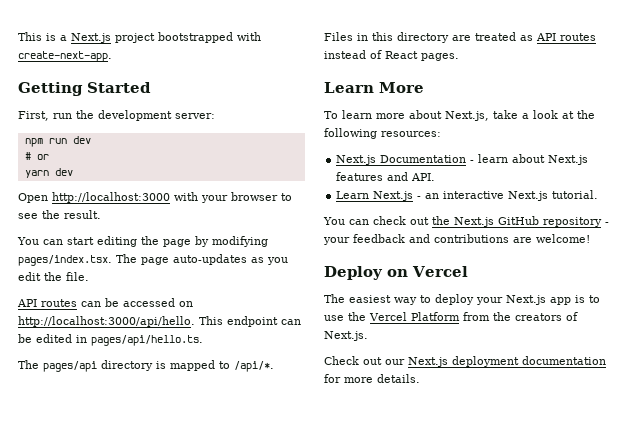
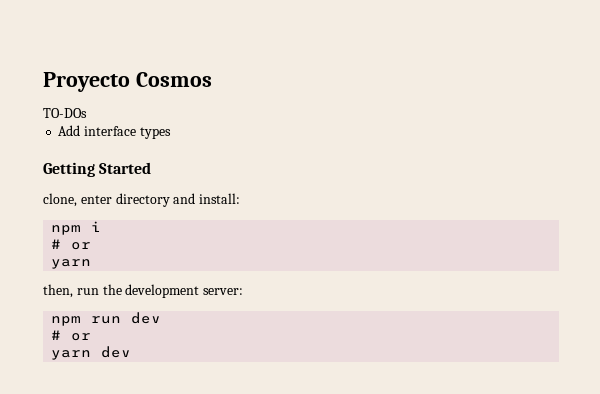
[18,32,261,43] [18,51,112,62] [18,82,151,96] [18,111,49,121] This is a Next.js project bootstrapped with create-next-app. // Getting Started // First, -> [43,72,212,92] [43,108,87,118] [58,125,171,139] [43,162,152,177] [43,193,241,207] [51,221,102,235] [51,239,92,250] [51,259,92,269] [43,284,73,298] Proyecto Cosmos // TO-DOs // Add interface types // Getting Started // clone, enter directory and install: // npm i // # or // yarn // then,
[18,192,292,203] [18,210,101,219] [17,236,268,247] [18,254,288,266] [18,272,89,281] [17,298,193,307] [18,316,301,327] [18,334,203,346] [18,360,274,372] [324,32,596,43] [324,50,459,61] [324,82,424,93] [324,110,595,121] [324,128,441,139] [336,154,589,165] [336,172,436,181] [336,190,599,201] [323,216,609,227] [323,234,590,245] [324,266,468,280] [324,294,600,305] [324,312,578,321] [324,331,368,341] [324,356,606,367] [324,374,420,383] // Open http://localhost:3000 with your browser to see the result. // You can start editing the page by modifying pages/index.tsx. The page auto-updates as you edit the file. // API routes can be accessed on http://localhost:3000/api/hello. This endpoint can be edited in pages/api/hello.ts. // The pages/api directory is mapped to /api/*. Files in this directory are treated as API routes instead of React pages. // Learn More // To learn more about Next.js, take a look at the following resources: // Next.js Documentation - learn about Next.js features and API. // Learn Next.js - an interactive Next.js tutorial. // You can check out the Next.js GitHub repository - your feedback and contributions are welcome! // Deploy on Vercel // The easiest way to deploy your Next.js app is to use the Vercel Platform from the creators of Next.js. // Check out our Next.js deployment documentation for more details. -> (132, 352) none

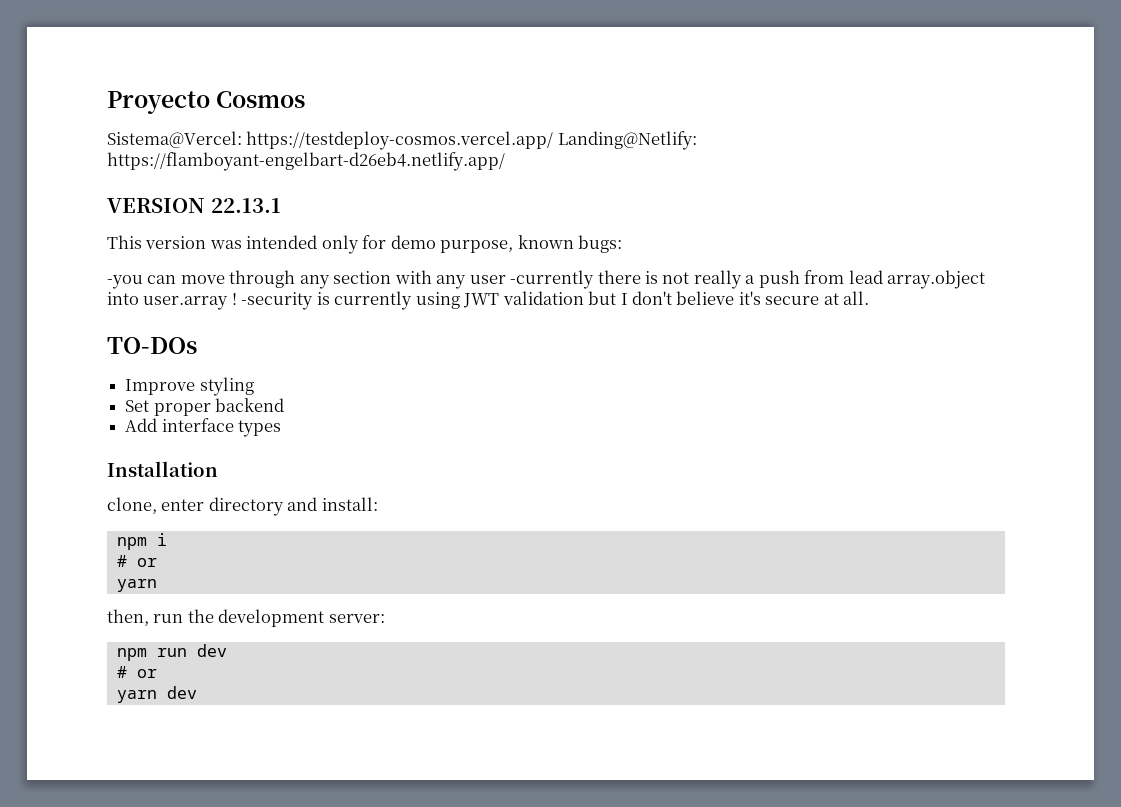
[43,108,87,118] TO-DOs -> [107,131,697,150] [107,152,505,171] [107,198,281,213] [107,235,623,254] [107,270,986,289] [107,291,870,310] [107,337,197,354] [125,377,254,396] [125,398,285,416] Sistema@Vercel: https://testdeploy-cosmos.vercel.app/ Landing@Netlify: https://flamboyant-engelbart-d26eb4.netlify.app/ // VERSION 22.13.1 // This version was intended only for demo purpose, known bugs: // -you can move through any section with any user -currently there is not really a push from lead array.object into user.array ! -security is currently using JWT validation but I don't believe it's secure at all. // TO-DOs // Improve styling // Set proper backend
[43,162,152,177] Getting Started -> [107,461,218,477] Installation

